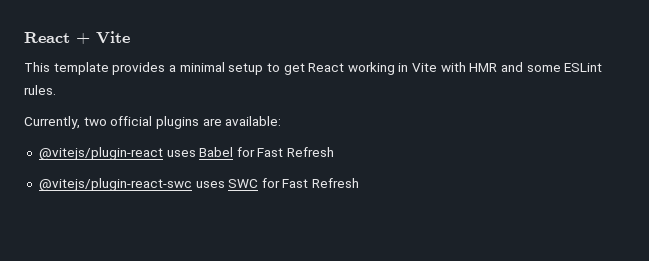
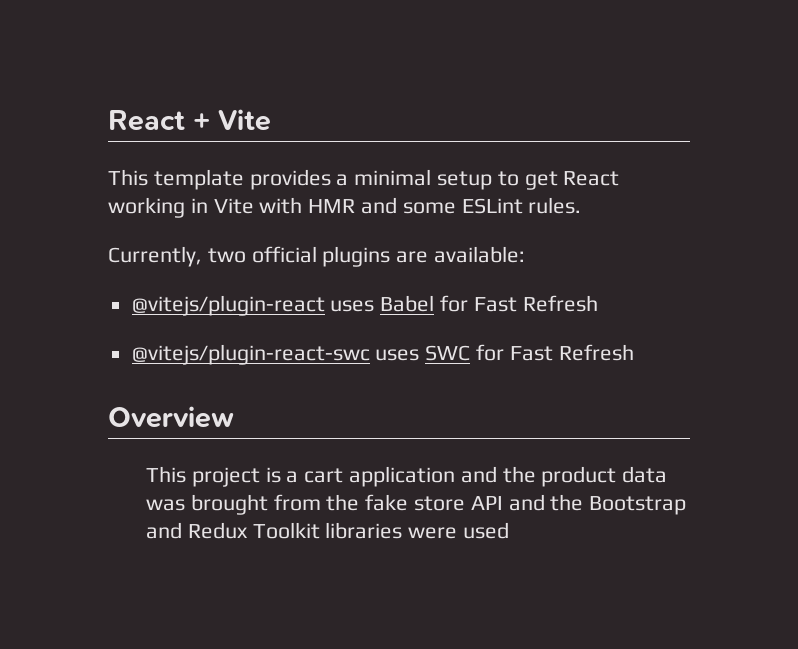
(360, 183) none -> [108,406,234,428] [145,466,668,487] [145,494,687,515] [145,522,509,539] // Overview // This project is a cart application and the product data was brought from the fake store API and the Bootstrap and Redux Toolkit libraries were used

